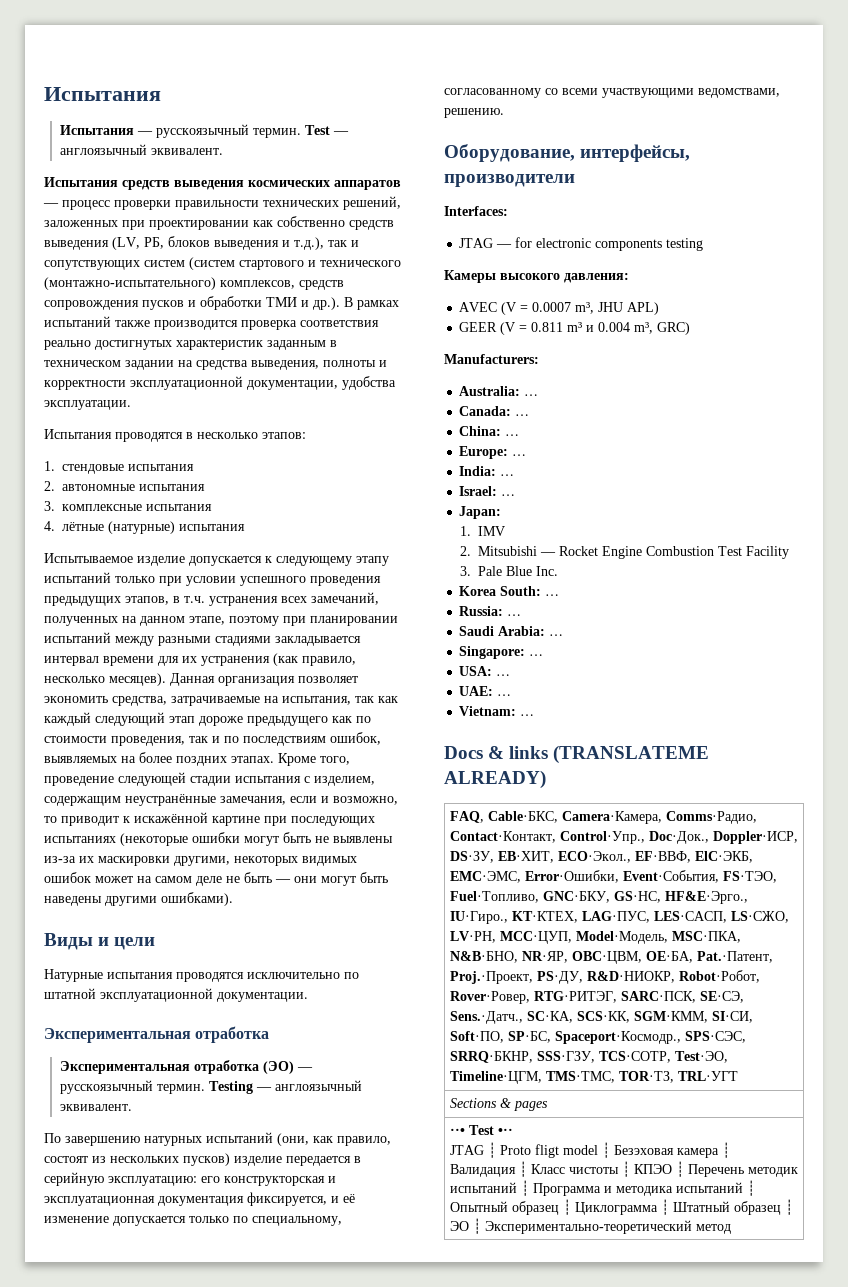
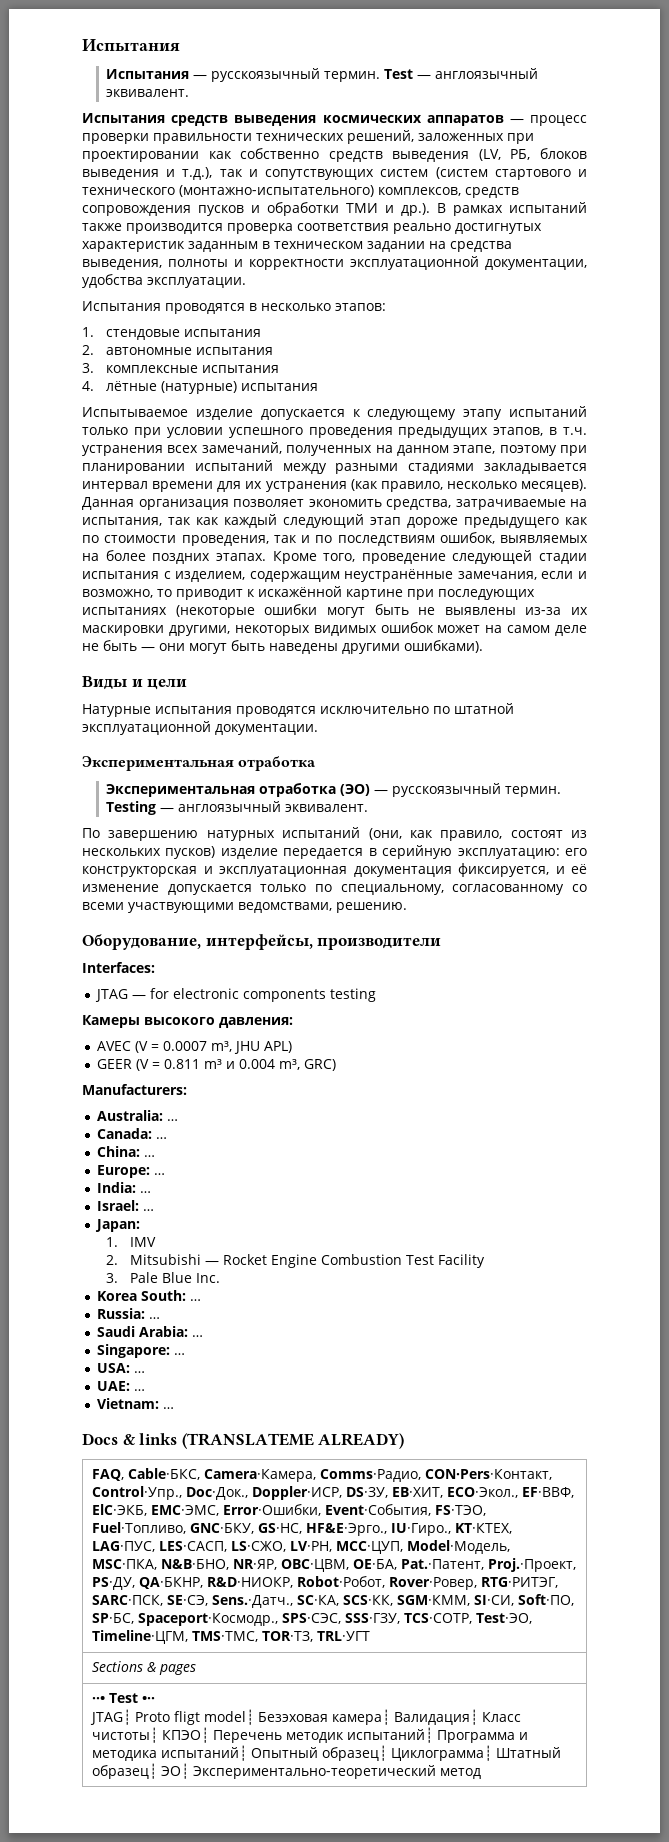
[449,831,556,843] Contact·Контакт, -> [424,1469,552,1480] CON·Pers·Контакт,
(583, 977) none -> [138,1577,203,1589] QA·БКНР,
[449,1051,533,1063] SRRQ·БКНР, -> (341, 1618) none
[449,1142,730,1158] [449,1161,798,1177] [449,1180,755,1196] [449,1199,793,1215] [449,1218,481,1234] JTAG ┊ Proto fligt model ┊ Безэховая камера ┊ Валидация ┊ Класс чистоты ┊ КПЭО ┊ Перечень методик испытаний ┊ Программа и методика испытаний ┊ Опытный образец ┊ Циклограмма ┊ Штатный образец ┊ ЭО ┊ -> [89,1709,521,1725] [91,1727,528,1743] [91,1745,561,1761] [91,1763,189,1779] JTAG┊ Proto fligt model┊ Безэховая камера┊ Валидация┊ Класс чистоты┊ КПЭО┊ Перечень методик испытаний┊ Программа и методика испытаний┊ Опытный образец┊ Циклограмма┊ Штатный образец┊ ЭО┊

